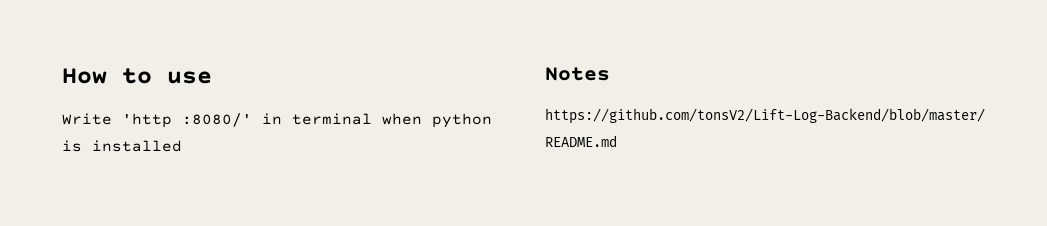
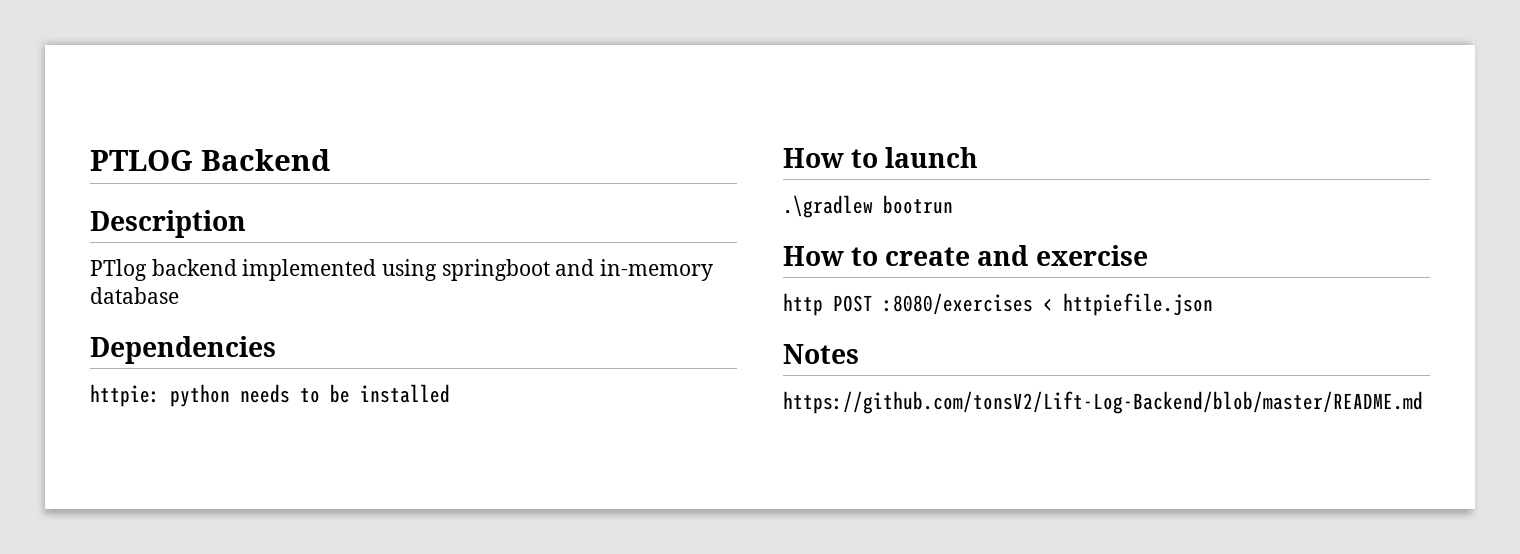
[62,68,212,84] [62,113,492,128] [62,140,182,152] How to use // Write 'http :8080/' in terminal when python is installed -> [90,149,330,171] [90,210,246,238] [90,259,714,281] [90,287,179,304] [90,336,276,364] [90,384,450,407] [783,147,979,168] [783,195,953,218] [783,245,1148,266] [783,293,1213,316] PTLOG Backend // Description // PTlog backend implemented using springboot and in-memory database // Dependencies // httpie: python needs to be installed // How to launch // .\gradlew bootrun // How to create and exercise // http POST :8080/exercises < httpiefile.json

